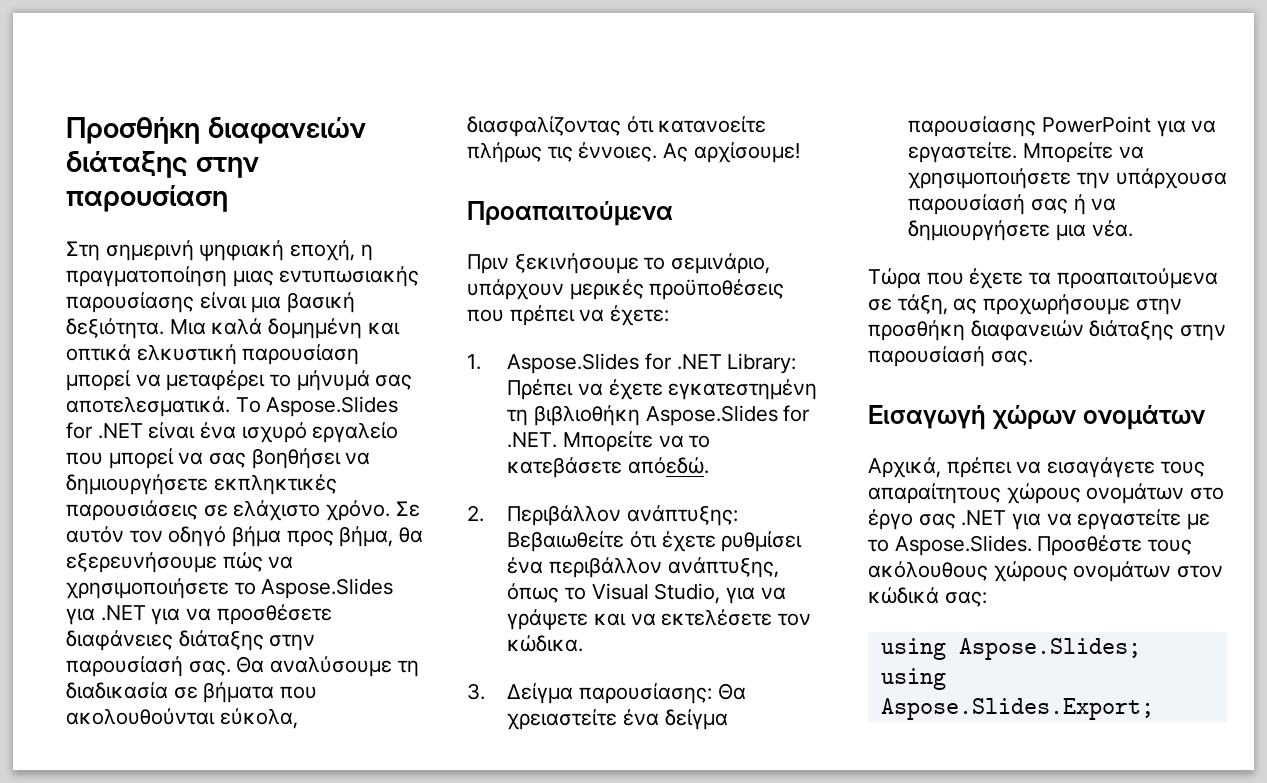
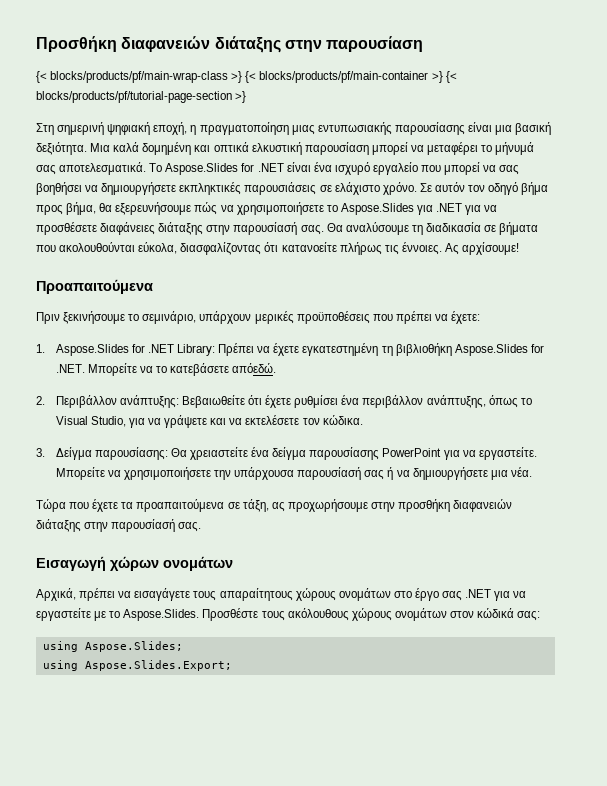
(228, 198) none -> [36,71,457,83] [36,91,247,103] // {< blocks/products/pf/main-wrap-class >} {< blocks/products/pf/main-container >} {< blocks/products/pf/tutorial-page-section >}

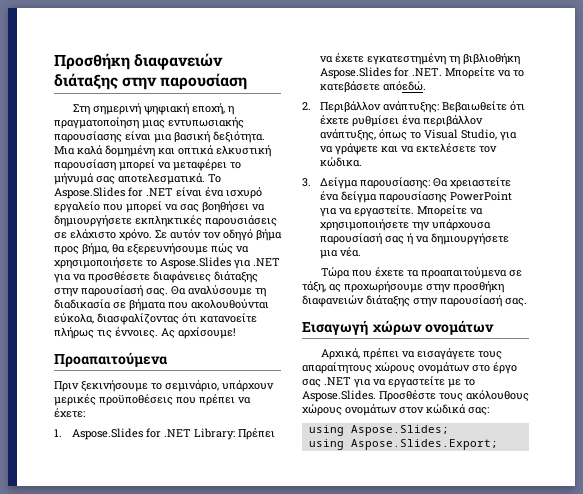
[36,71,457,83] [36,91,247,103] // {< blocks/products/pf/main-wrap-class >} {< blocks/products/pf/main-container >} {< blocks/products/pf/tutorial-page-section >} -> (248, 81) none

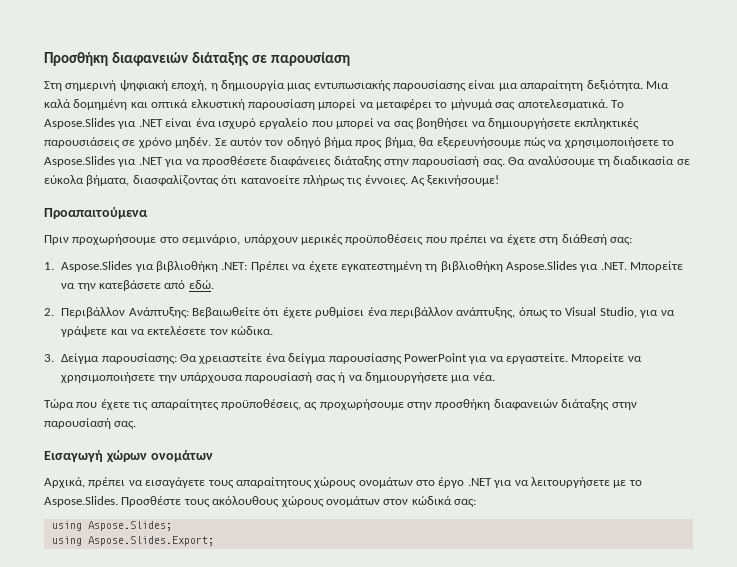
[122,77,158,90] στην -> [251,55,267,63] σε
[54,117,139,129] πραγματοποίηση -> [220,80,285,91] δημιουργία
[174,131,210,143] βασική -> [520,80,584,91] απαραίτητη
[128,187,143,197] for -> [117,121,137,129] για
[70,229,152,241] ελάχιστο χρόνο. -> [137,137,212,148] χρόνο μηδέν.
[129,299,269,311] [54,313,94,324] βήματα που ακολουθούνται εύκολα, -> [44,175,130,186] εύκολα βήματα,
[178,327,236,339] αρχίσουμε! -> [427,175,500,186] ξεκινήσουμε!
[81,380,162,392] ξεκινήσουμε το -> [72,234,179,245] προχωρήσουμε στο
[54,408,85,418] έχετε: -> [506,234,632,245] έχετε στη διάθεσή σας:
[146,428,236,440] for .NET Library: -> [134,261,248,272] για βιβλιοθήκη .NET:
[394,67,410,77] for -> [579,264,599,272] για
[513,70,525,77] [320,81,427,93] το κατεβάσετε απόεδώ. -> [76,280,214,291] την κατεβάσετε από εδώ.
[383,101,440,113] ανάπτυξης: -> [128,307,189,318] Ανάπτυξης:
[406,267,522,279] [302,281,326,293] τα προαπαιτούμενα σε τάξη, -> [132,399,301,410] τις απαραίτητες προϋποθέσεις,
[302,376,445,388] σας .NET για να εργαστείτε -> [467,477,610,488] .NET για να λειτουργήσετε

